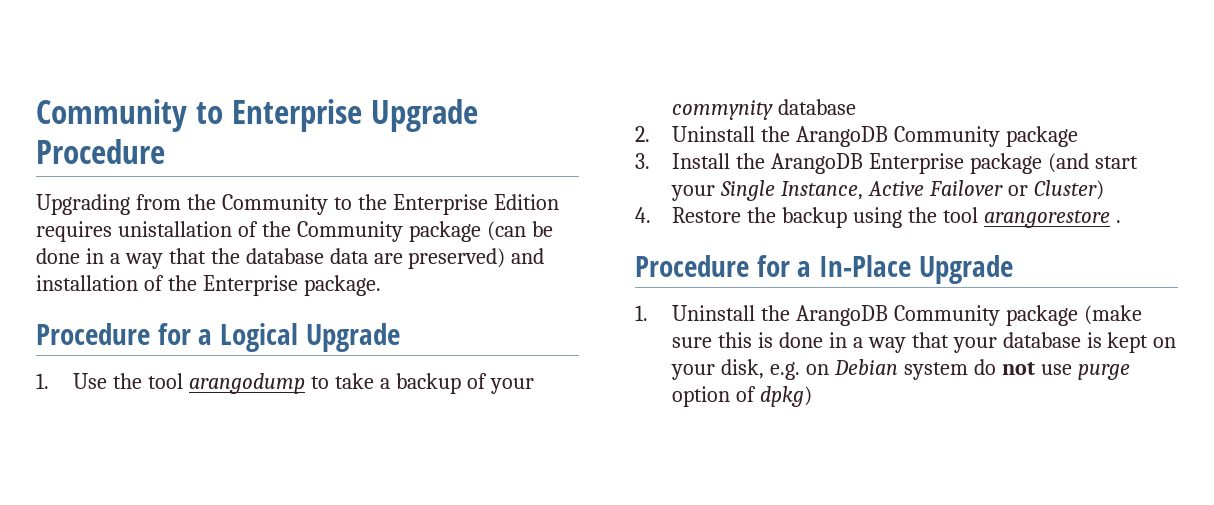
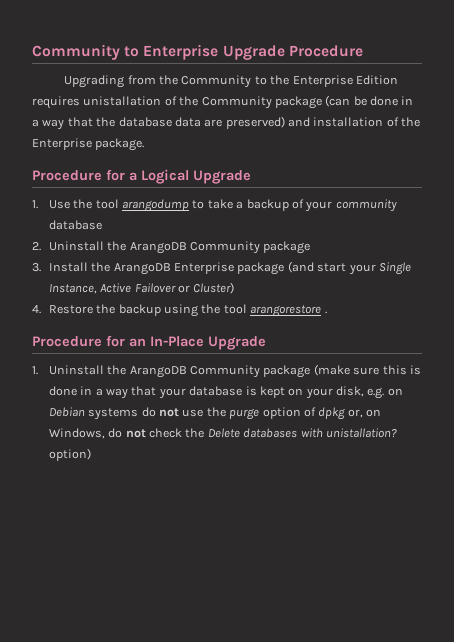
[672,100,774,120] commynity -> [335,199,397,212] community
[797,261,812,277] a -> [129,338,146,347] an
[903,362,968,380] system -> [88,408,139,420] systems
(1072, 369) none -> [206,407,226,417] the
[759,386,812,407] dpkg) -> [318,407,382,420] [48,428,397,439] [48,448,91,461] dpkg or, on Windows, do not check the Delete databases with unistallation? option)

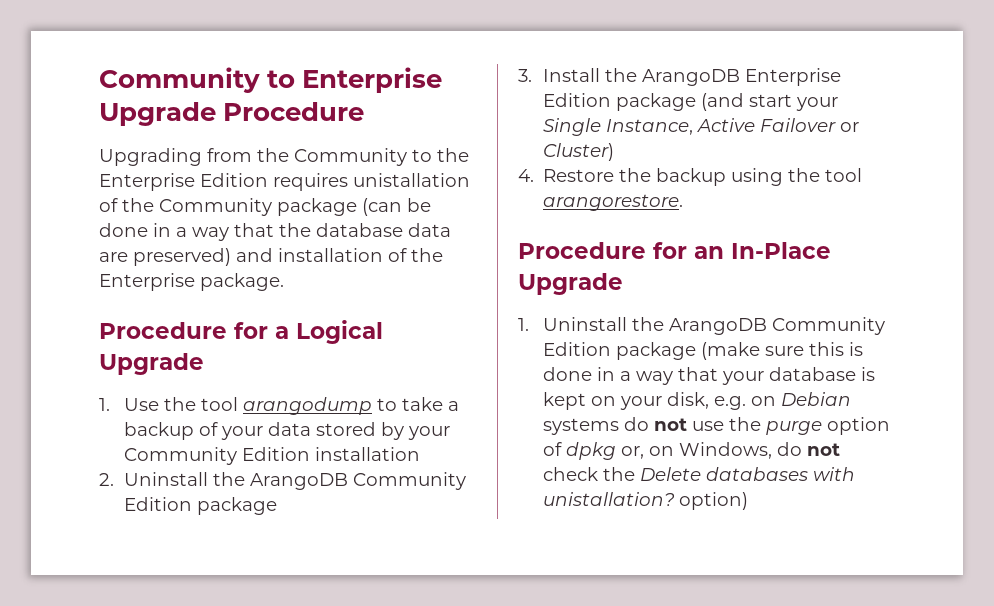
[335,199,397,212] [48,220,102,230] community database -> [268,422,451,440] [124,447,421,465] data stored by your Community Edition installation
(261, 247) none -> [124,497,193,511] Edition
(235, 268) none -> [543,93,612,107] Edition
[250,305,327,317] arangorestore . -> [543,194,684,211] arangorestore.
(261, 371) none -> [543,342,612,356] Edition

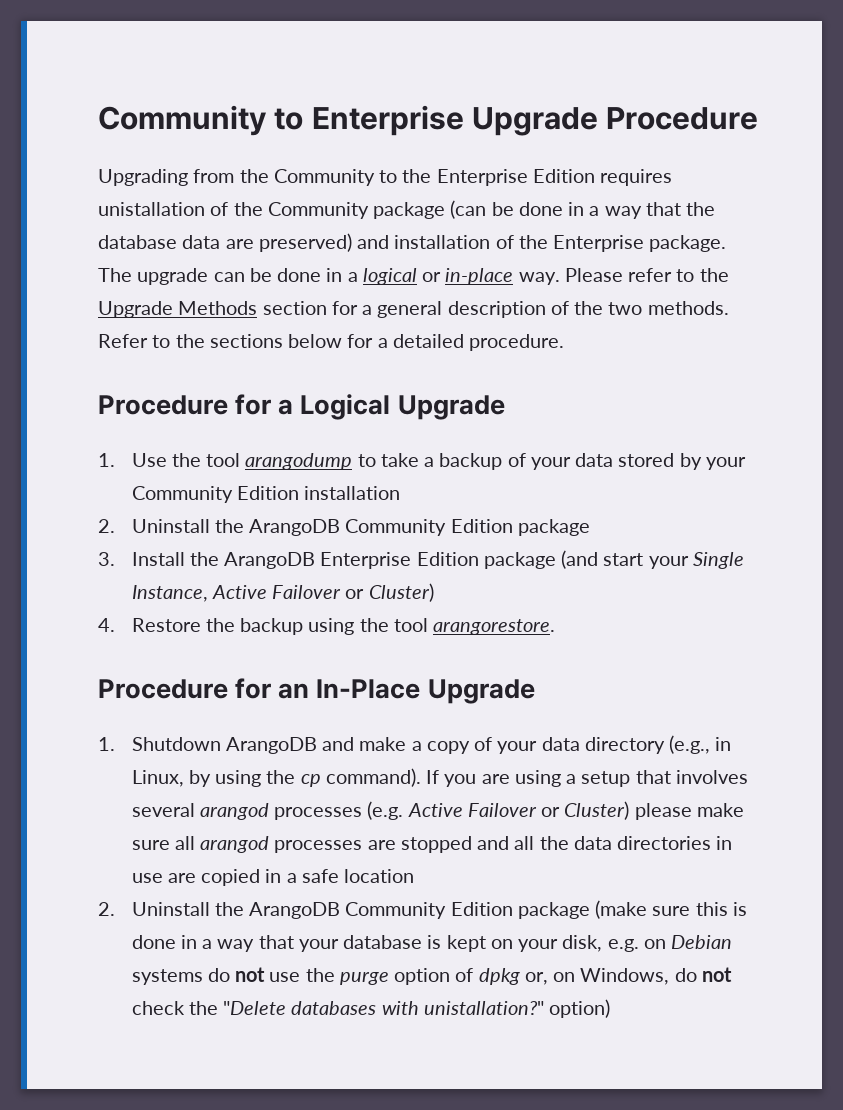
(284, 282) none -> [98,268,729,285] [98,301,729,318] [98,334,565,351] The upgrade can be done in a logical or in-place way. Please refer to the Upgrade Methods section for a general description of the two methods. Refer to the sections below for a detailed procedure.
(529, 324) none -> [131,735,732,754] [131,768,748,787] [131,801,744,820] [131,836,733,853] [131,869,415,886] [98,902,115,916] Shutdown ArangoDB and make a copy of your data directory (e.g., in Linux, by using the cp command). If you are using a setup that involves several arangod processes (e.g. Active Failover or Cluster) please make sure all arangod processes are stopped and all the data directories in use are copied in a safe location // 2.
[640,467,702,481] Delete -> [223,1001,287,1015] "Delete
[543,492,676,506] unistallation? -> [423,1001,544,1015] unistallation?"

